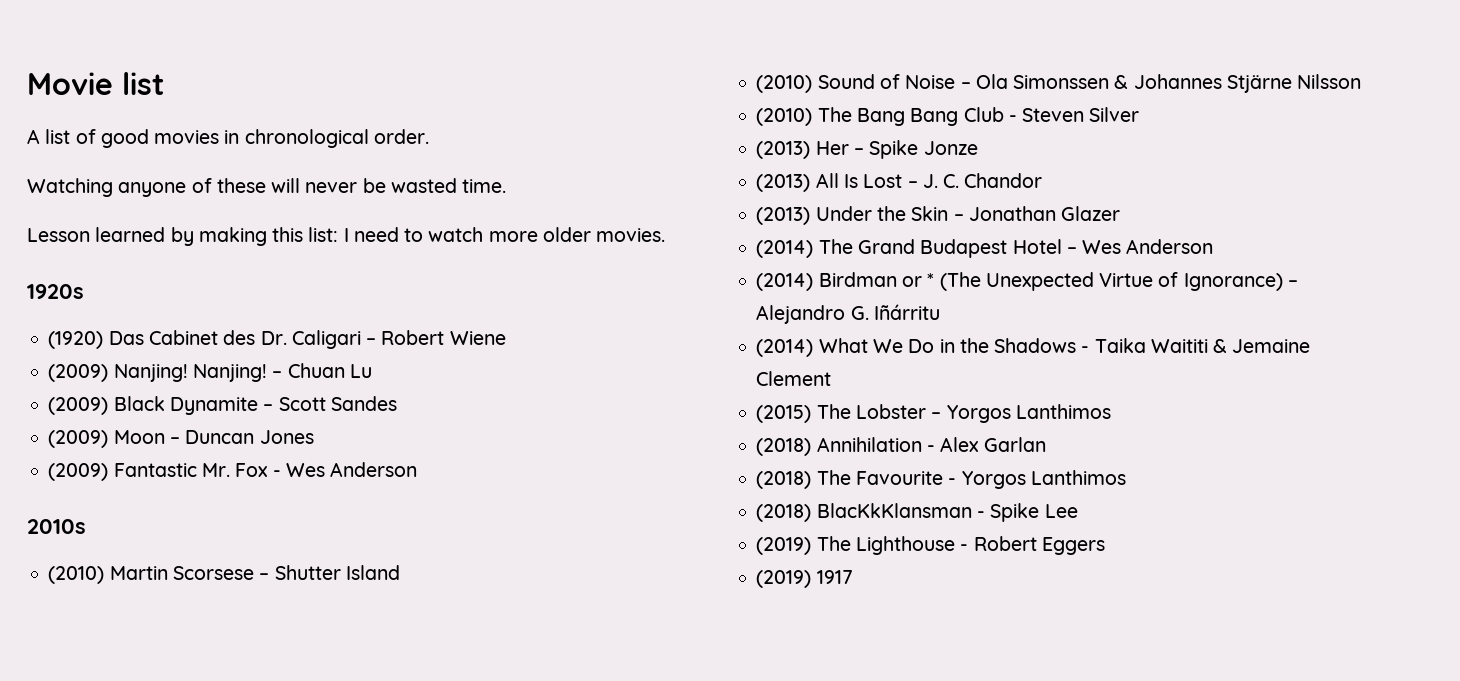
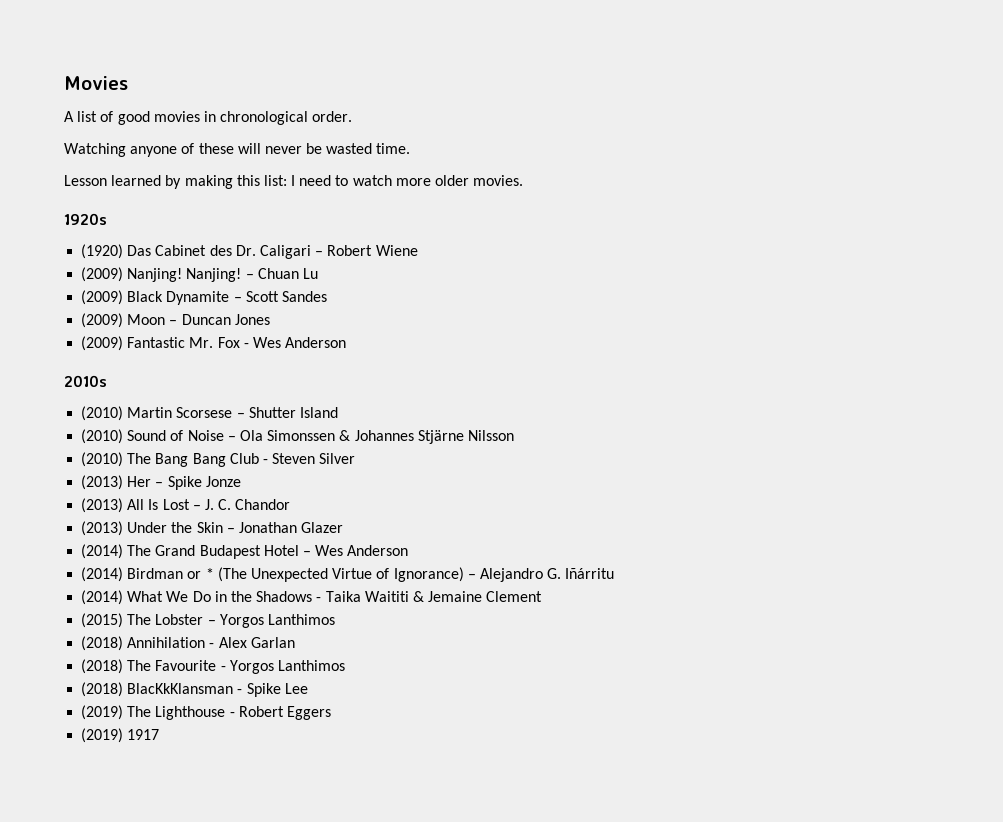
[27,72,164,95] Movie list -> [64,76,128,90] Movies

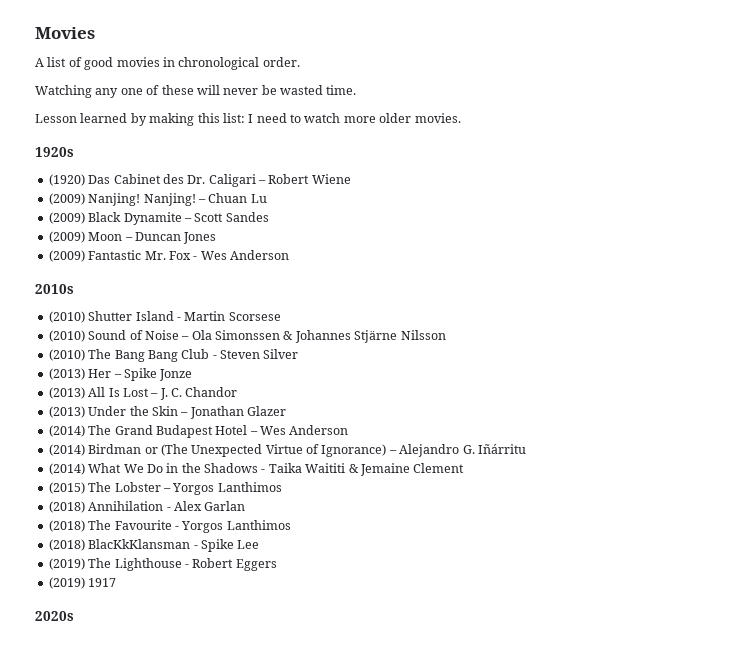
[130,146,178,157] anyone -> [95,88,143,98] any one
(124, 413) none -> [88,311,181,321] Shutter Island -
[236,407,338,418] – Shutter Island -> (281, 316) none
[205,568,214,579] * -> (158, 450) none
(160, 734) none -> [35,611,74,621] // 2020s

